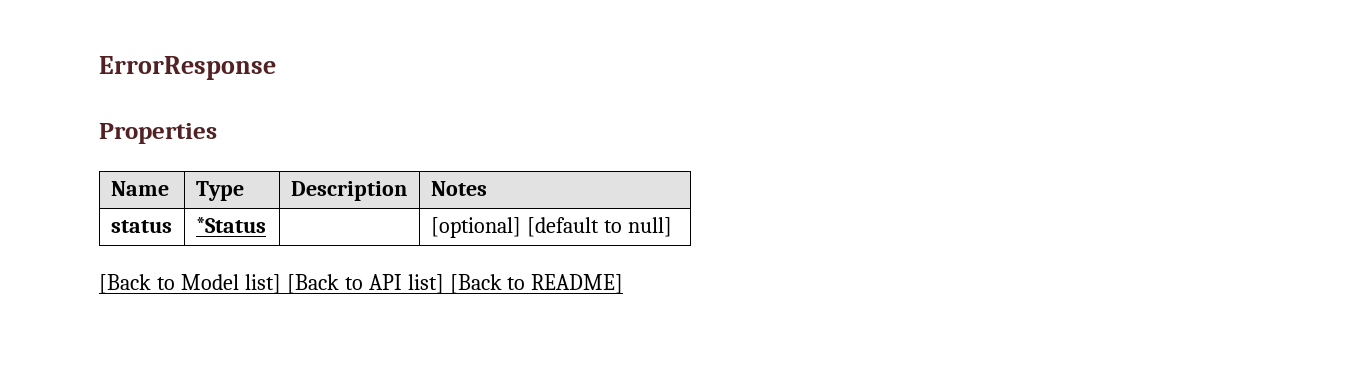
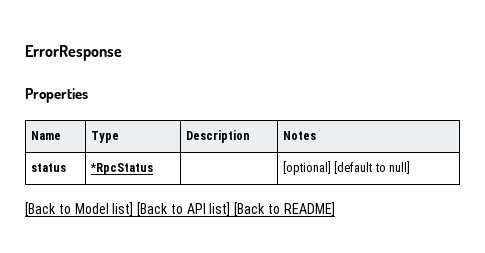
[195,217,266,233] *Status -> [89,163,153,175] *RpcStatus

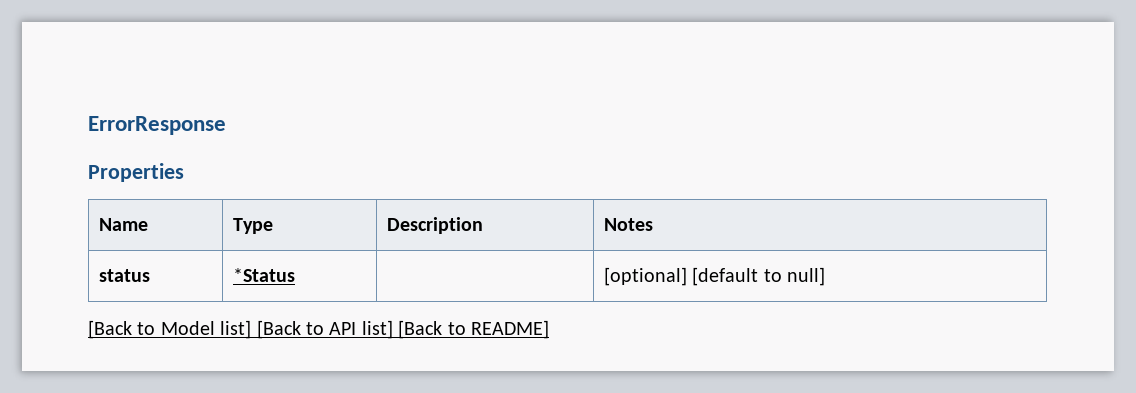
[89,163,153,175] *RpcStatus -> [232,268,295,282] *Status

